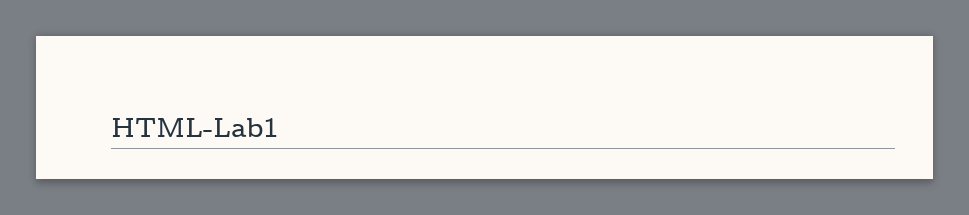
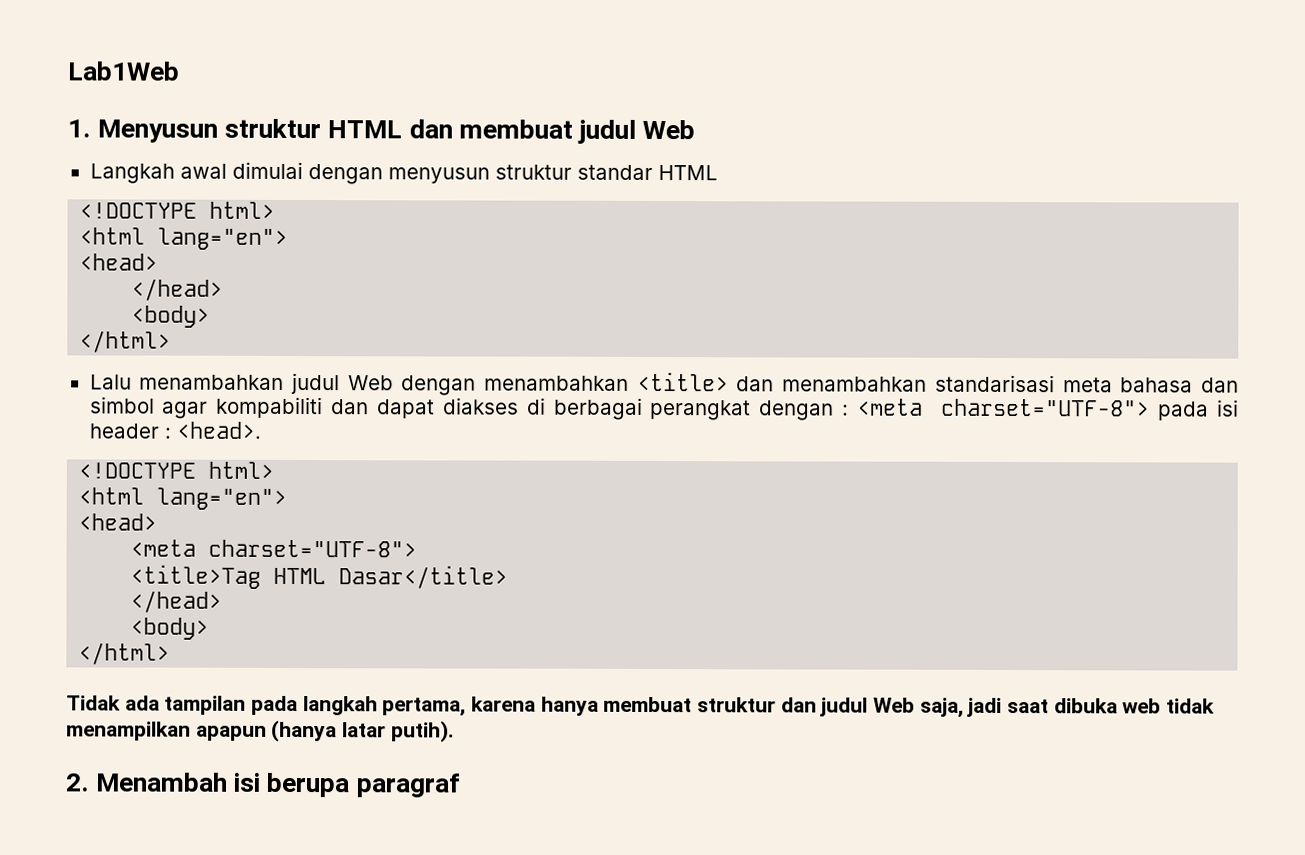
[111,118,279,137] HTML-Lab1 -> [67,61,180,81] [67,118,696,144] [89,161,718,185] [79,201,276,219] [79,227,289,250] [79,253,159,271] [131,278,224,301] [131,305,211,328] [79,330,172,353] [89,371,1239,396] [89,396,1239,421] [88,421,262,439] [78,461,275,479] [78,487,288,510] [78,513,158,531] [130,539,418,558] [130,564,509,589] [130,590,223,613] [130,617,210,640] [78,642,171,665] [66,695,1216,718] [66,719,454,743] [65,772,461,798] Lab1Web // 1. Menyusun struktur HTML dan membuat judul Web // Langkah awal dimulai dengan menyusun struktur standar HTML // <!DOCTYPE html> // <html lang="en"> // <head> // </head> // <body> // </html> // Lalu menambahkan judul Web dengan menambahkan <title> dan menambahkan standarisasi meta bahasa dan simbol agar kompabiliti dan dapat diakses di berbagai perangkat dengan : <meta charset="UTF-8"> pada isi header : <head>. // <!DOCTYPE html> // <html lang="en"> // <head> // <meta charset="UTF-8"> // <title>Tag HTML Dasar</title> // </head> // <body> // </html> // Tidak ada tampilan pada langkah pertama, karena hanya membuat struktur dan judul Web saja, jadi saat dibuka web tidak menampilkan apapun (hanya latar putih). // 2. Menambah isi berupa paragraf

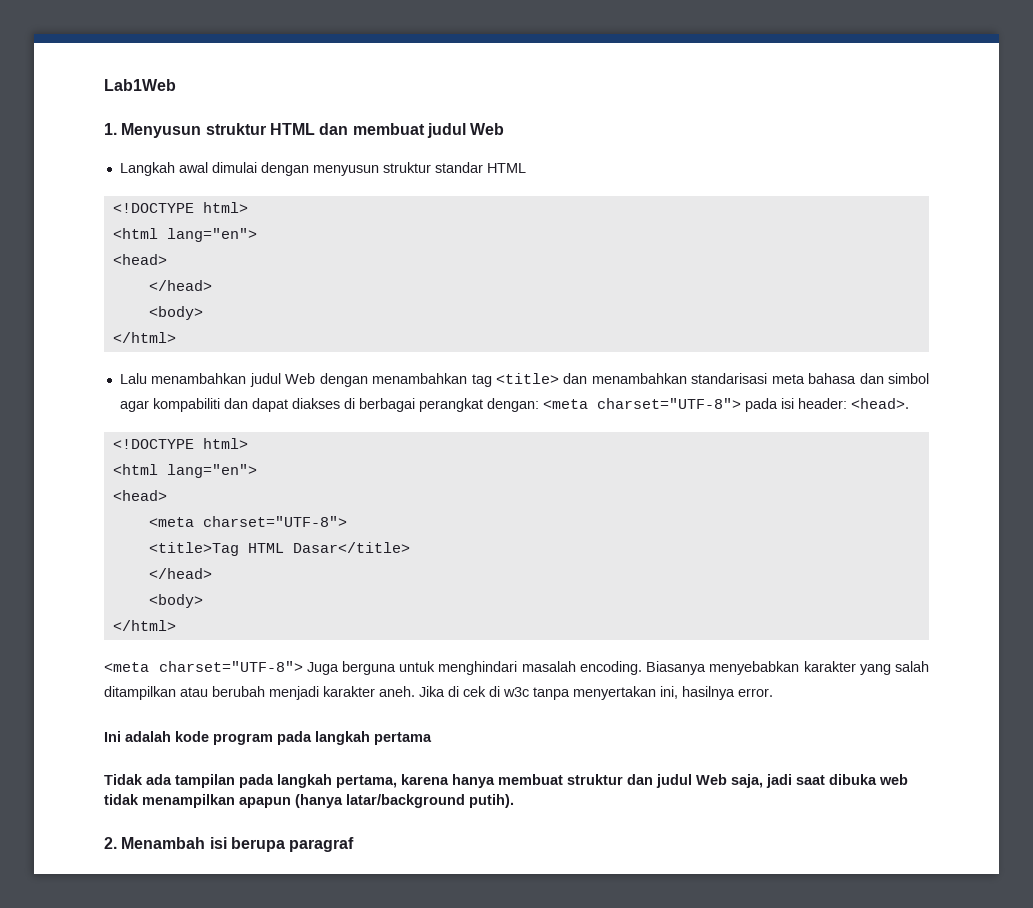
(630, 383) none -> [471,374,492,387] tag
[759,400,850,421] dengan : -> [486,398,539,412] dengan:
[88,423,171,439] header : -> [797,398,847,409] header:
(171, 653) none -> [104,661,929,675] [104,686,773,700] [104,731,432,745] // <meta charset="UTF-8"> Juga berguna untuk menghindari masalah encoding. Biasanya menyebabkan karakter yang salah ditampilkan atau berubah menjadi karakter aneh. Jika di cek di w3c tanpa menyertakan ini, hasilnya error. // Ini adalah kode program pada langkah pertama
[342,722,387,738] latar -> [346,794,465,808] latar/background

